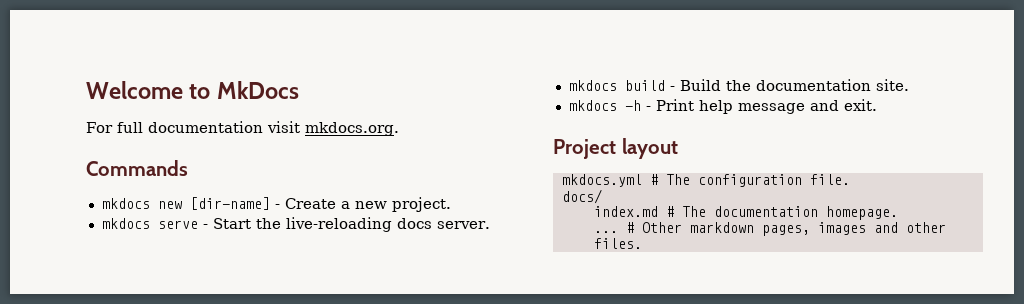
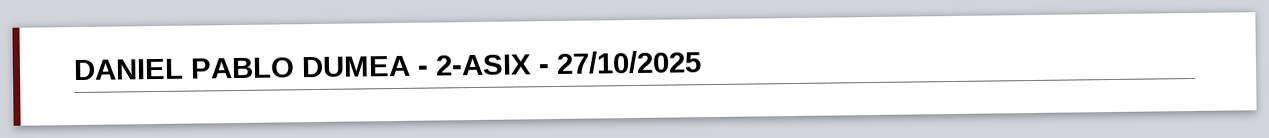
[86,81,299,99] [86,121,399,136] [86,160,188,176] [101,197,451,212] [101,217,490,232] [568,79,909,91] [568,99,877,114] [553,138,678,159] [561,174,850,187] [561,189,602,204] [593,206,898,220] [593,222,946,236] [593,238,642,249] Welcome to MkDocs // For full documentation visit mkdocs.org. // Commands // mkdocs new [dir-name] - Create a new project. // mkdocs serve - Start the live-reloading docs server. // mkdocs build - Build the documentation site. // mkdocs -h - Print help message and exit. // Project layout // mkdocs.yml # The configuration file. // docs/ // index.md # The documentation homepage. // ... # Other markdown pages, images and other files. -> [73,50,702,81] DANIEL PABLO DUMEA - 2-ASIX - 27/10/2025

